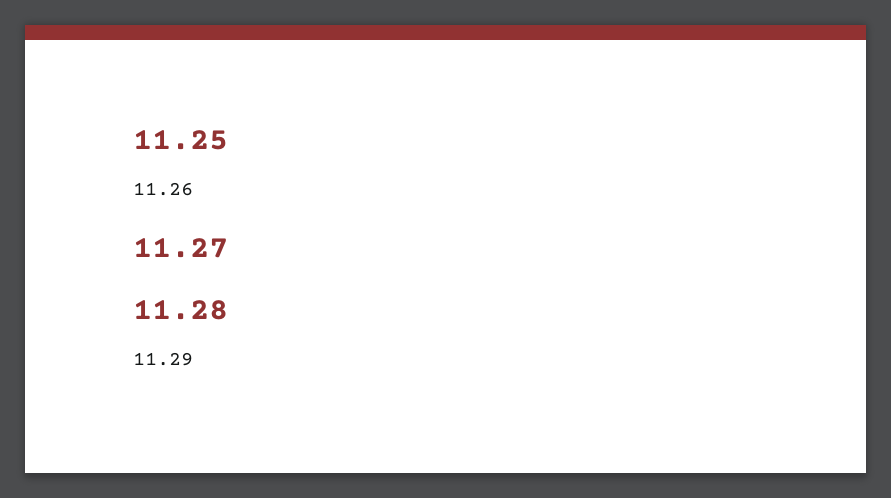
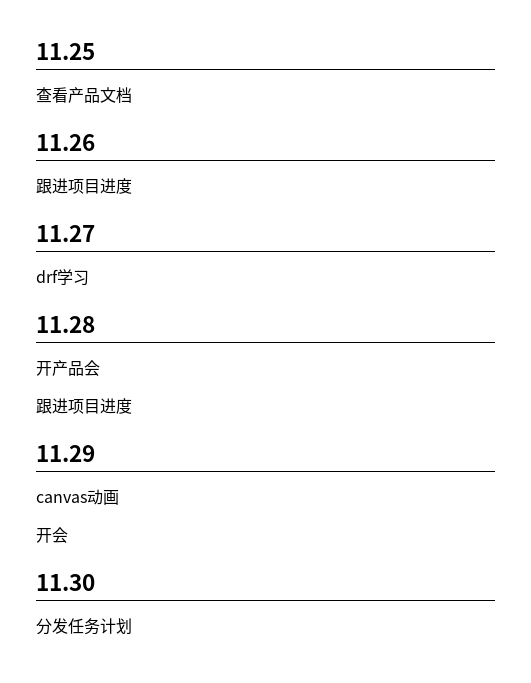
[133,182,193,196] 11.26 -> [36,87,132,103] [36,134,95,151] [36,178,132,194] 查看产品文档 // 11.26 // 跟进项目进度
(228, 247) none -> [36,269,89,286] // drf学习
[133,352,193,366] 11.29 -> [36,360,100,376] [36,398,132,414] [36,445,95,462] [36,489,119,505] [36,527,68,543] [36,574,95,591] [36,618,132,635] 开产品会 // 跟进项目进度 // 11.29 // canvas动画 // 开会 // 11.30 // 分发任务计划

